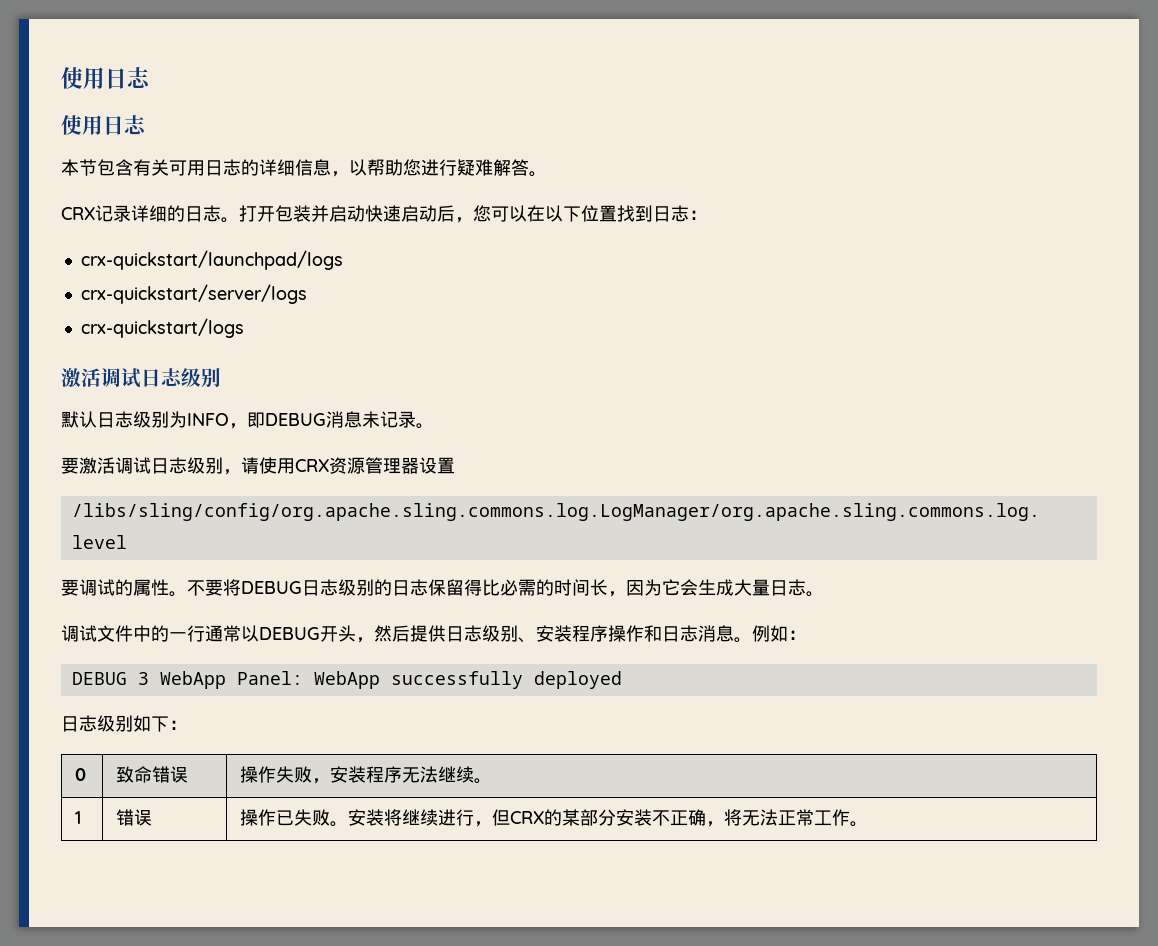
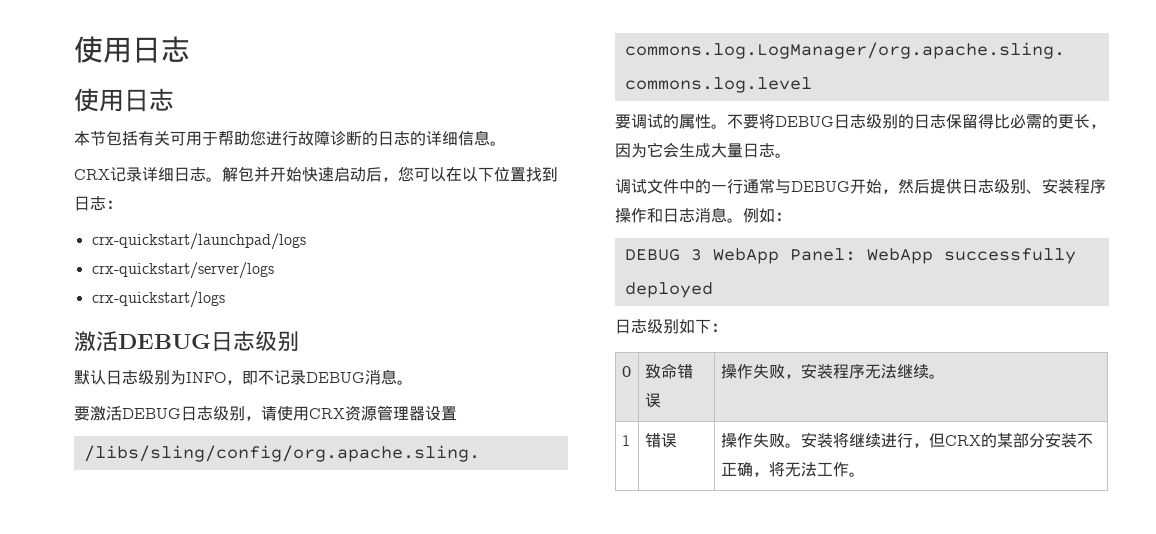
[115,159,133,176] 含 -> [122,131,138,146] 括
[205,159,547,177] [61,205,365,223] 日志的详细信息，以帮助您进行疑难解答。 // CRX记录详细的日志。打开包装并启动 -> [202,130,506,146] [74,166,302,182] 于帮助您进行故障诊断的日志的详细信息。 // CRX记录详细日志。解包并开始
[101,368,141,388] 调试 -> [118,334,211,349] DEBUG
(265, 420) none -> [258,370,306,385] 不记录
[362,411,416,428] 未记录 -> (397, 377) none
[115,457,151,474] 调试 -> [122,408,181,419] DEBUG
[554,579,590,596] 时间 -> [1058,114,1074,129] 更
[241,625,356,642] 以DEBUG开头 -> [775,179,882,194] 与DEBUG开始
[276,810,295,826] 已 -> (753, 440) none
[778,809,815,826] 正常 -> (817, 469) none

